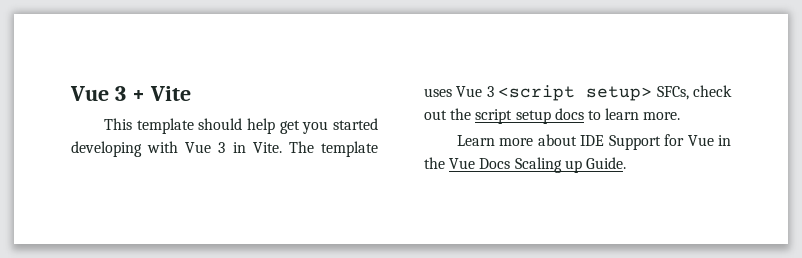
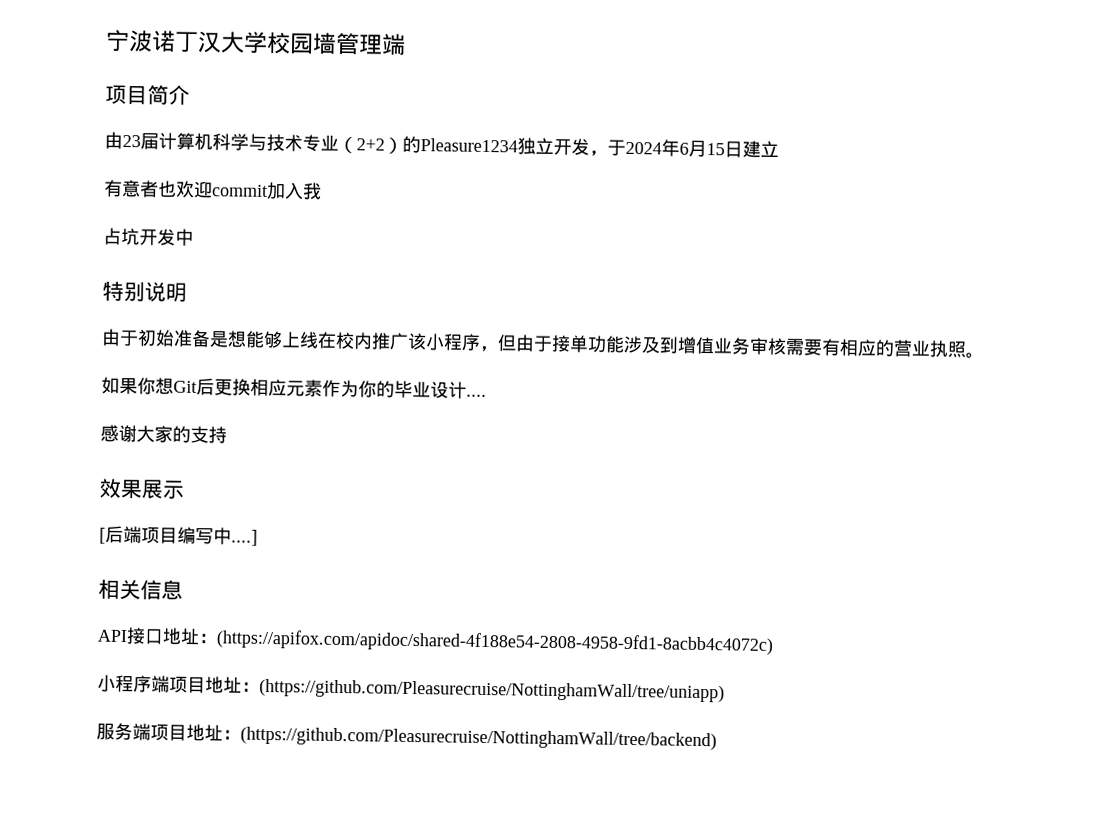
[70,86,191,101] [103,118,378,134] [71,141,378,157] [424,85,732,101] [424,108,681,124] [456,134,731,150] [424,157,626,173] Vue 3 + Vite // This template should help get you started developing with Vue 3 in Vite. The template uses Vue 3 <script setup> SFCs, check out the script setup docs to learn more. // Learn more about IDE Support for Vue in the Vue Docs Scaling up Guide. -> [105,29,406,56] [105,84,190,105] [104,131,779,158] [103,179,322,200] [103,227,194,246] [102,280,187,302] [101,328,984,359] [101,376,487,399] [100,424,227,444] [99,478,185,499] [99,525,258,546] [98,578,183,600] [97,627,773,655] [97,674,725,703] [96,722,717,751] 宁波诺丁汉大学校园墙管理端 // 项目简介 // 由23届计算机科学与技术专业（2+2）的Pleasure1234独立开发，于2024年6月15日建立 // 有意者也欢迎commit加入我 // 占坑开发中 // 特别说明 // 由于初始准备是想能够上线在校内推广该小程序，但由于接单功能涉及到增值业务审核需要有相应的营业执照。 // 如果你想Git后更换相应元素作为你的毕业设计.... // 感谢大家的支持 // 效果展示 // [后端项目编写中....] // 相关信息 // API接口地址：(https://apifox.com/apidoc/shared-4f188e54-2808-4958-9fd1-8acbb4c4072c) // 小程序端项目地址：(https://github.com/Pleasurecruise/NottinghamWall/tree/uniapp) // 服务端项目地址：(https://github.com/Pleasurecruise/NottinghamWall/tree/backend)

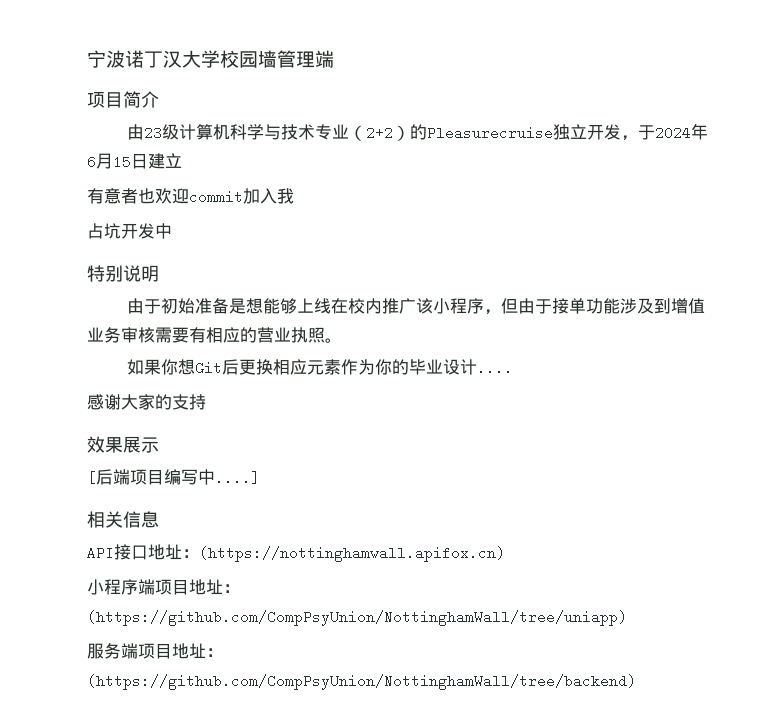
[140,132,159,150] 届 -> [162,124,180,140] 级
[420,138,518,153] Pleasure1234 -> [427,126,554,140] Pleasurecruise
[216,629,773,655] (https://apifox.com/apidoc/shared-4f188e54-2808-4958-9fd1-8acbb4c4072c) -> [199,546,505,562] (https://nottinghamwall.apifox.cn)
[259,678,725,703] (https://github.com/Pleasurecruise/NottinghamWall/tree/uniapp) -> [87,610,627,626] (https://github.com/CompPsyUnion/NottinghamWall/tree/uniapp)
[240,726,717,751] (https://github.com/Pleasurecruise/NottinghamWall/tree/backend) -> [87,674,636,690] (https://github.com/CompPsyUnion/NottinghamWall/tree/backend)

